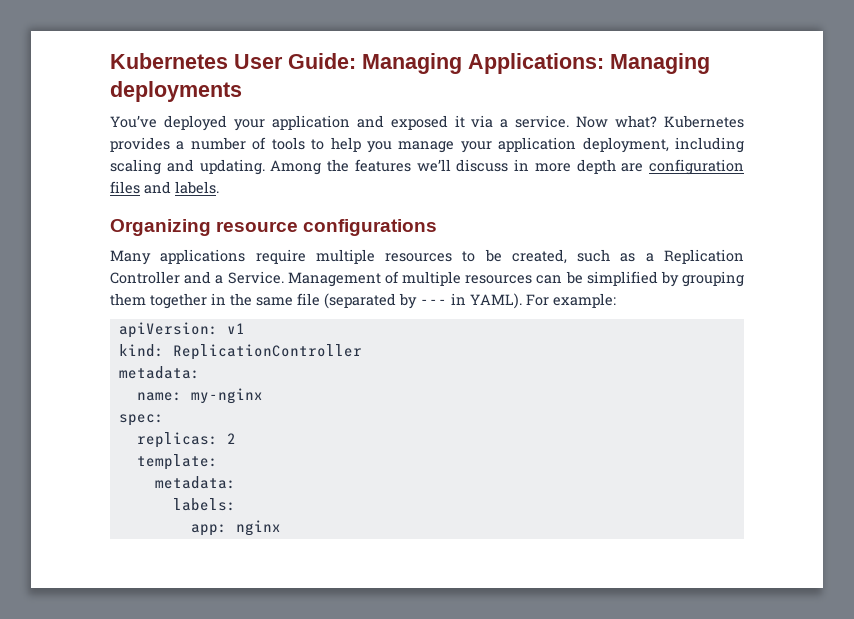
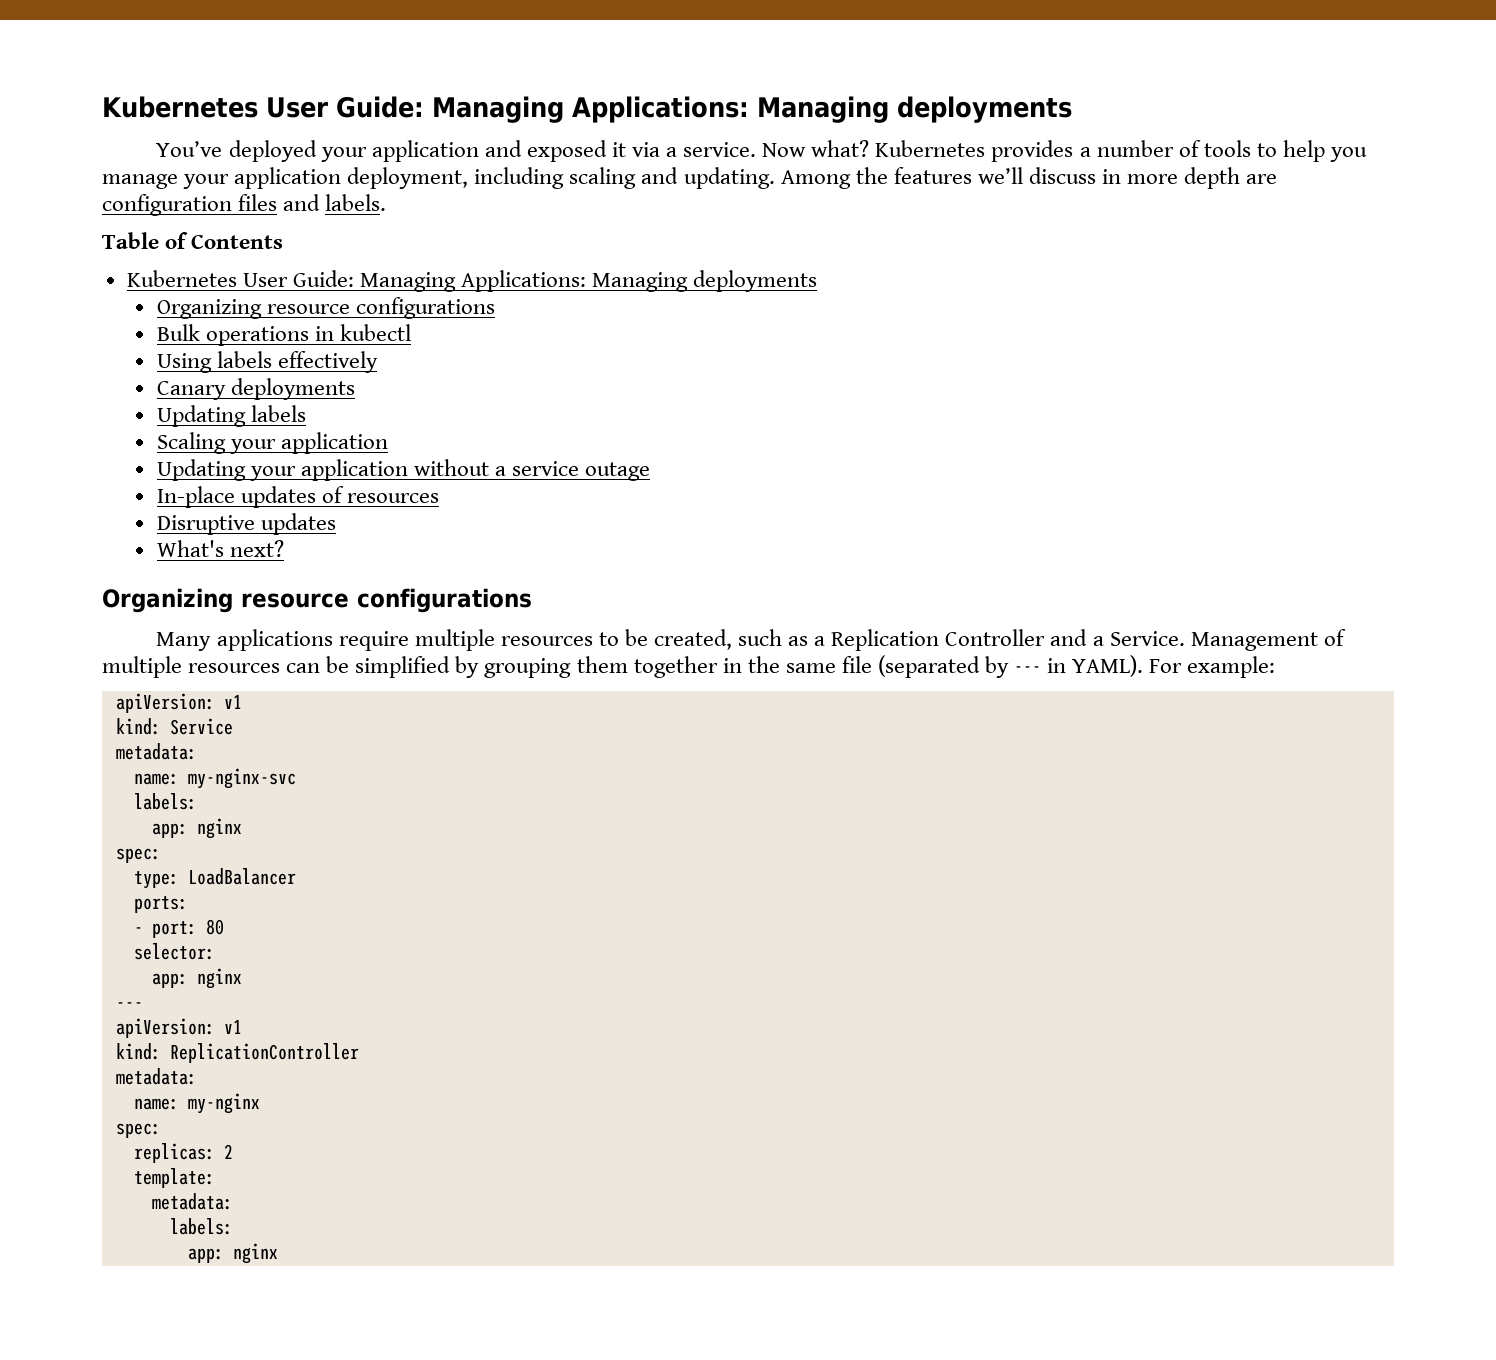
(219, 187) none -> [102,232,284,249] [126,270,818,292] [156,297,495,319] [156,324,411,346] [156,351,378,373] [156,378,355,400] [156,405,306,427] [156,432,388,454] [156,459,650,481] [156,486,439,508] [156,513,336,535] [156,540,284,557] // Table of Contents // Kubernetes User Guide: Managing Applications: Managing deployments // Organizing resource configurations // Bulk operations in kubectl // Using labels effectively // Canary deployments // Updating labels // Scaling your application // Updating your application without a service outage // In-place updates of resources // Disruptive updates // What's next?
(245, 328) none -> [115,718,233,735] [115,743,197,760] [133,768,296,789] [133,793,197,810] [151,818,242,839] [115,848,161,863] [133,868,296,889] [133,896,188,913] [133,919,224,938] [133,943,215,960] [151,968,242,989] [115,1002,143,1009] [115,1018,242,1038] // kind: Service // metadata: // name: my-nginx-svc // labels: // app: nginx // spec: // type: LoadBalancer // ports: // - port: 80 // selector: // app: nginx // --- // apiVersion: v1

